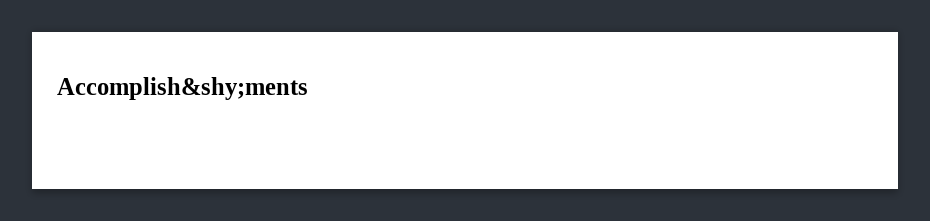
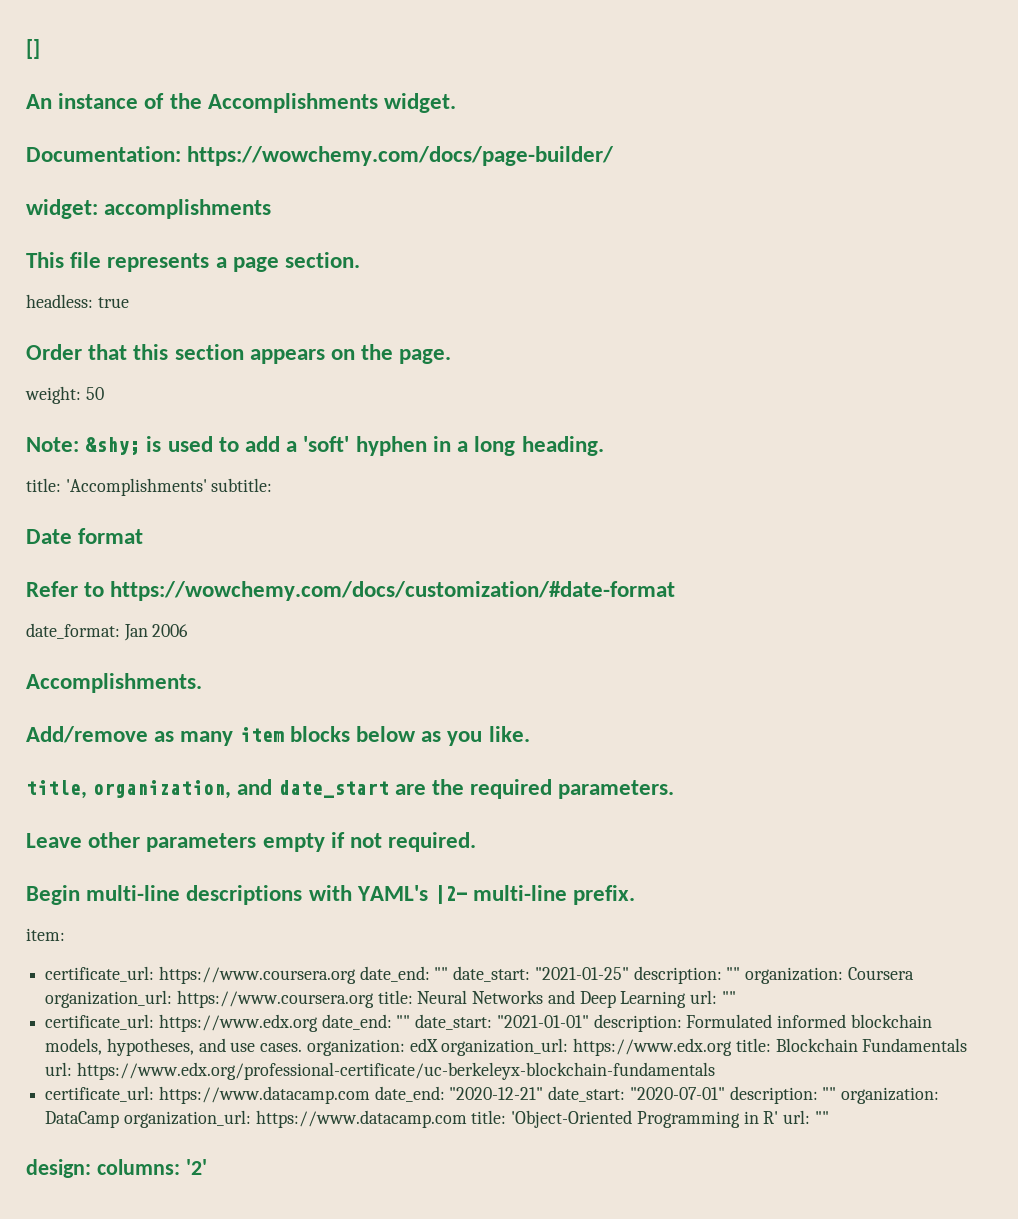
[57,77,308,100] Accomplish&shy;ments -> [26,39,40,59] [26,93,457,113] [26,146,615,166] [26,199,272,219] [26,252,361,272] [26,294,129,308] [26,344,452,364] [25,386,104,404] [26,436,604,456] [26,478,273,496] [26,528,144,544] [26,581,676,601] [26,623,189,641] [26,673,202,693] [26,726,530,746] [26,779,675,799] [26,832,477,852] [26,885,636,905] [26,928,65,941] [45,966,914,984] [45,990,736,1008] [45,1014,932,1032] [45,1038,968,1056] [45,1062,715,1080] [45,1086,940,1104] [45,1110,829,1128] [26,1159,207,1178] [] // An instance of the Accomplishments widget. // Documentation: https://wowchemy.com/docs/page-builder/ // widget: accomplishments // This file represents a page section. // headless: true // Order that this section appears on the page. // weight: 50 // Note: &shy; is used to add a 'soft' hyphen in a long heading. // title: 'Accomplishments' subtitle: // Date format // Refer to https://wowchemy.com/docs/customization/#date-format // date_format: Jan 2006 // Accomplishments. // Add/remove as many item blocks below as you like. // title, organization, and date_start are the required parameters. // Leave other parameters empty if not required. // Begin multi-line descriptions with YAML's |2- multi-line prefix. // item: // certificate_url: https://www.coursera.org date_end: "" date_start: "2021-01-25" description: "" organization: Coursera organization_url: https://www.coursera.org title: Neural Networks and Deep Learning url: "" // certificate_url: https://www.edx.org date_end: "" date_start: "2021-01-01" description: Formulated informed blockchain models, hypotheses, and use cases. organization: edX organization_url: https://www.edx.org title: Blockchain Fundamentals url: https://www.edx.org/professional-certificate/uc-berkeleyx-blockchain-fundamentals // certificate_url: https://www.datacamp.com date_end: "2020-12-21" date_start: "2020-07-01" description: "" organization: DataCamp organization_url: https://www.datacamp.com title: 'Object-Oriented Programming in R' url: "" // design: columns: '2'

